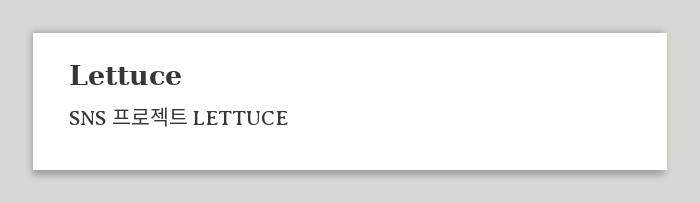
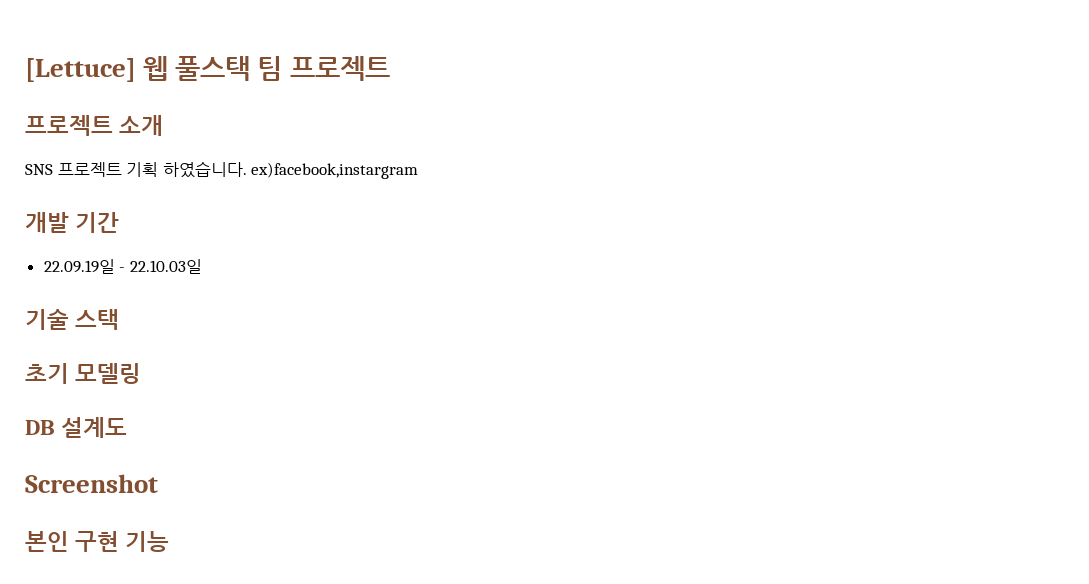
[69,65,182,85] [69,107,289,127] Lettuce // SNS 프로젝트 LETTUCE -> [25,56,390,82] [25,115,164,136] [25,161,419,179] [25,212,120,233] [43,259,202,274] [25,309,120,330] [25,363,142,384] [25,417,128,438] [25,474,158,493] [25,531,170,552] [Lettuce] 웹 풀스택 팀 프로젝트 // 프로젝트 소개 // SNS 프로젝트 기획 하였습니다. ex)facebook,instargram // 개발 기간 // 22.09.19일 - 22.10.03일 // 기술 스택 // 초기 모델링 // DB 설계도 // Screenshot // 본인 구현 기능

